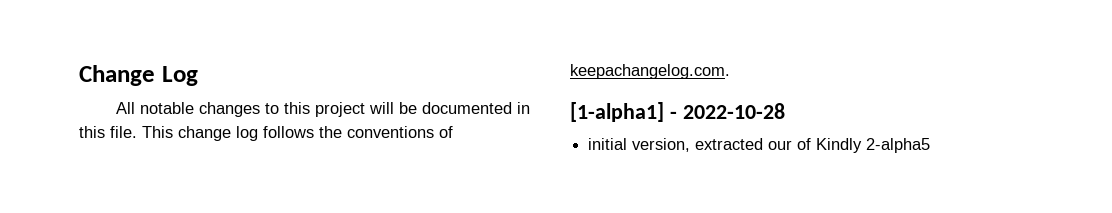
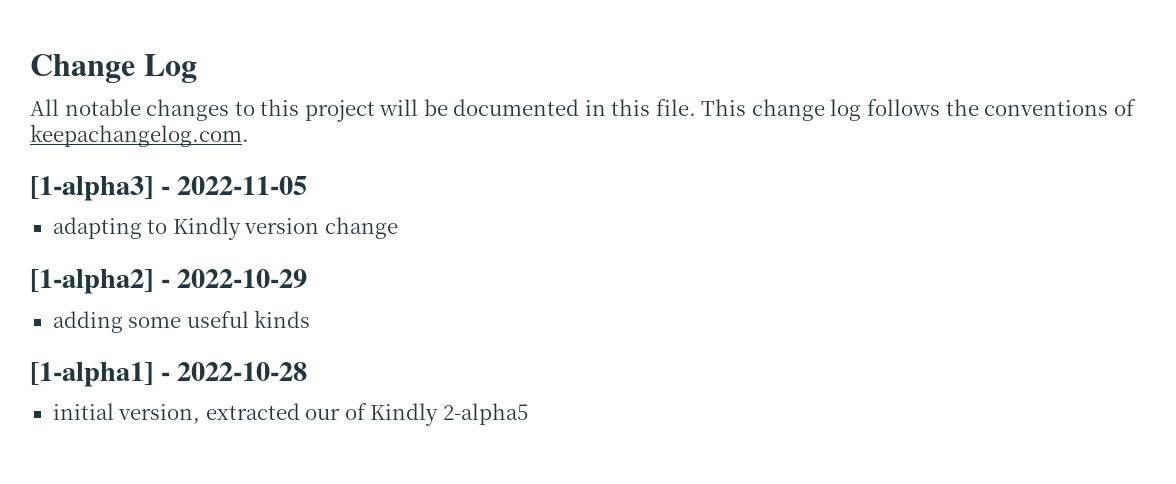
(730, 71) none -> [30,176,308,201] [52,217,398,240] [30,269,308,294] [52,310,311,333] // [1-alpha3] - 2022-11-05 // adapting to Kindly version change // [1-alpha2] - 2022-10-29 // adding some useful kinds

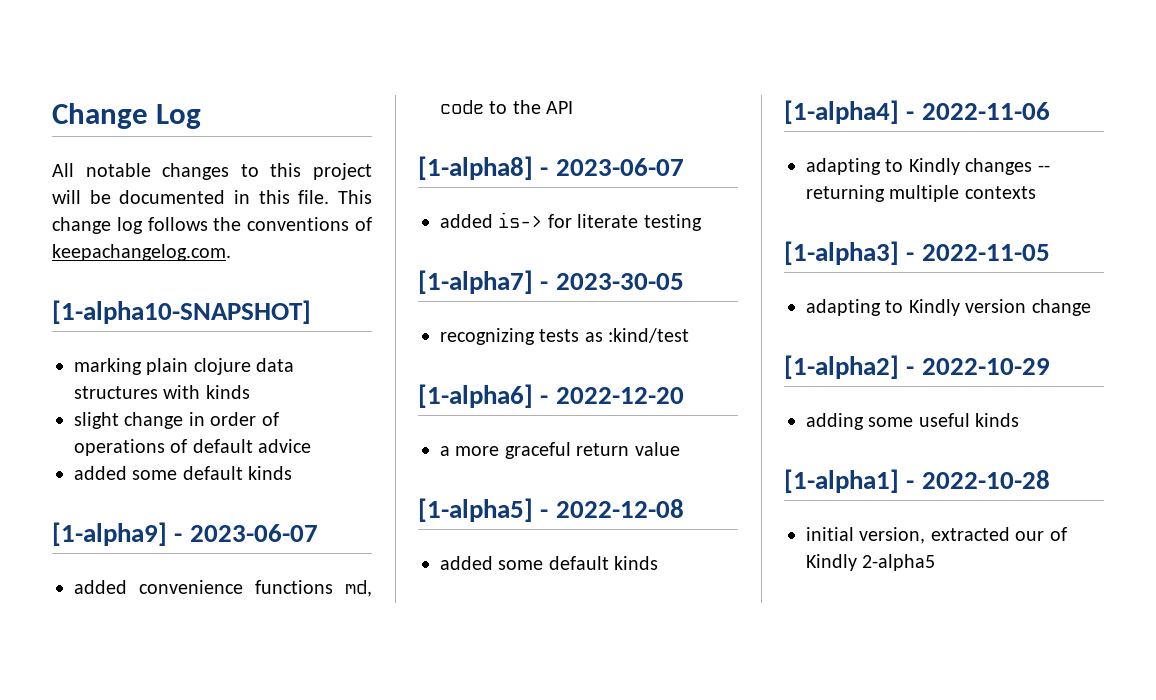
(249, 135) none -> [52,300,311,324] [74,358,295,375] [74,385,250,399] [74,412,279,429] [74,439,312,456] [74,466,293,480] [52,522,318,546] [74,580,372,597] [440,100,574,114] [418,156,684,180] [440,212,702,231] [418,270,684,294] [440,328,690,345] [418,384,684,408] [440,442,680,459] [418,498,684,522] [440,556,659,570] [784,100,1050,124] [806,158,1050,175] [806,185,1036,202] // [1-alpha10-SNAPSHOT] // marking plain clojure data structures with kinds // slight change in order of operations of default advice // added some default kinds // [1-alpha9] - 2023-06-07 // added convenience functions md, code to the API // [1-alpha8] - 2023-06-07 // added is-> for literate testing // [1-alpha7] - 2023-30-05 // recognizing tests as :kind/test // [1-alpha6] - 2022-12-20 // a more graceful return value // [1-alpha5] - 2022-12-08 // added some default kinds // [1-alpha4] - 2022-11-06 // adapting to Kindly changes -- returning multiple contexts

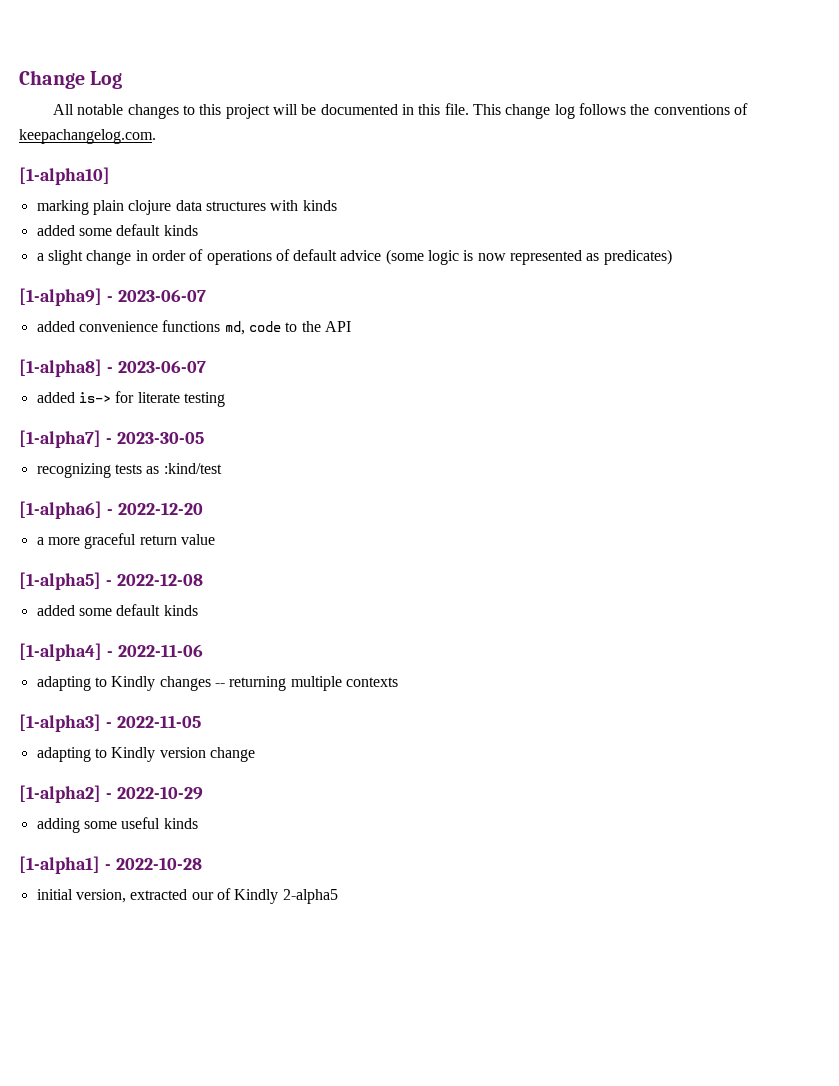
[52,300,311,324] [1-alpha10-SNAPSHOT] -> [19,167,110,185] [1-alpha10]
(250, 392) none -> [36,224,198,236] [36,253,44,261] added some default kinds // a
[74,466,293,480] // added some default kinds -> [385,249,672,265] (some logic is now represented as predicates)

